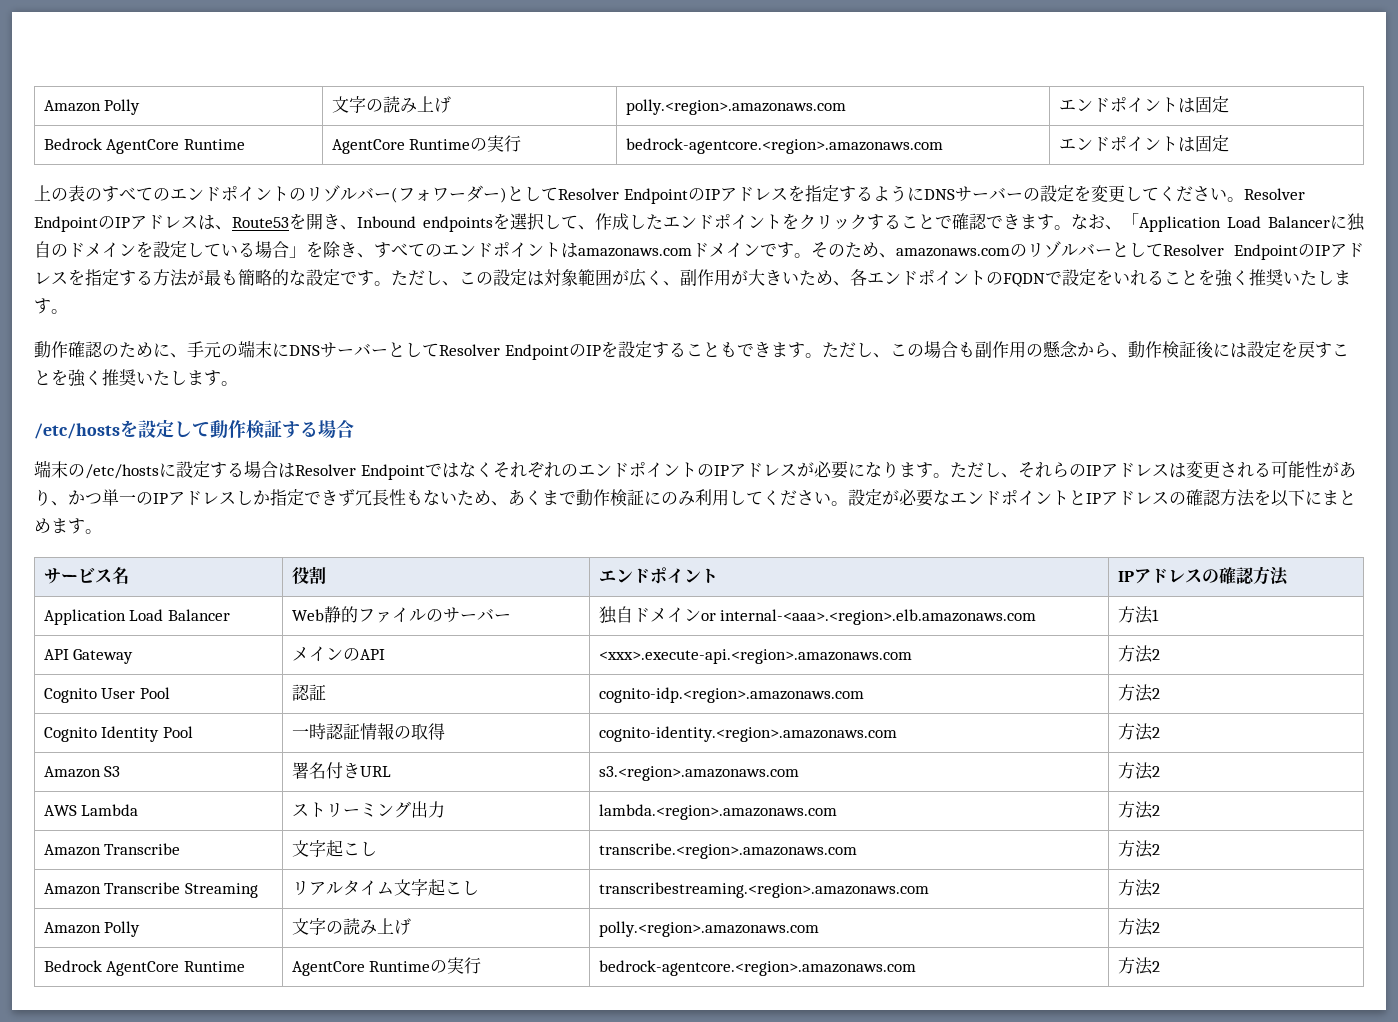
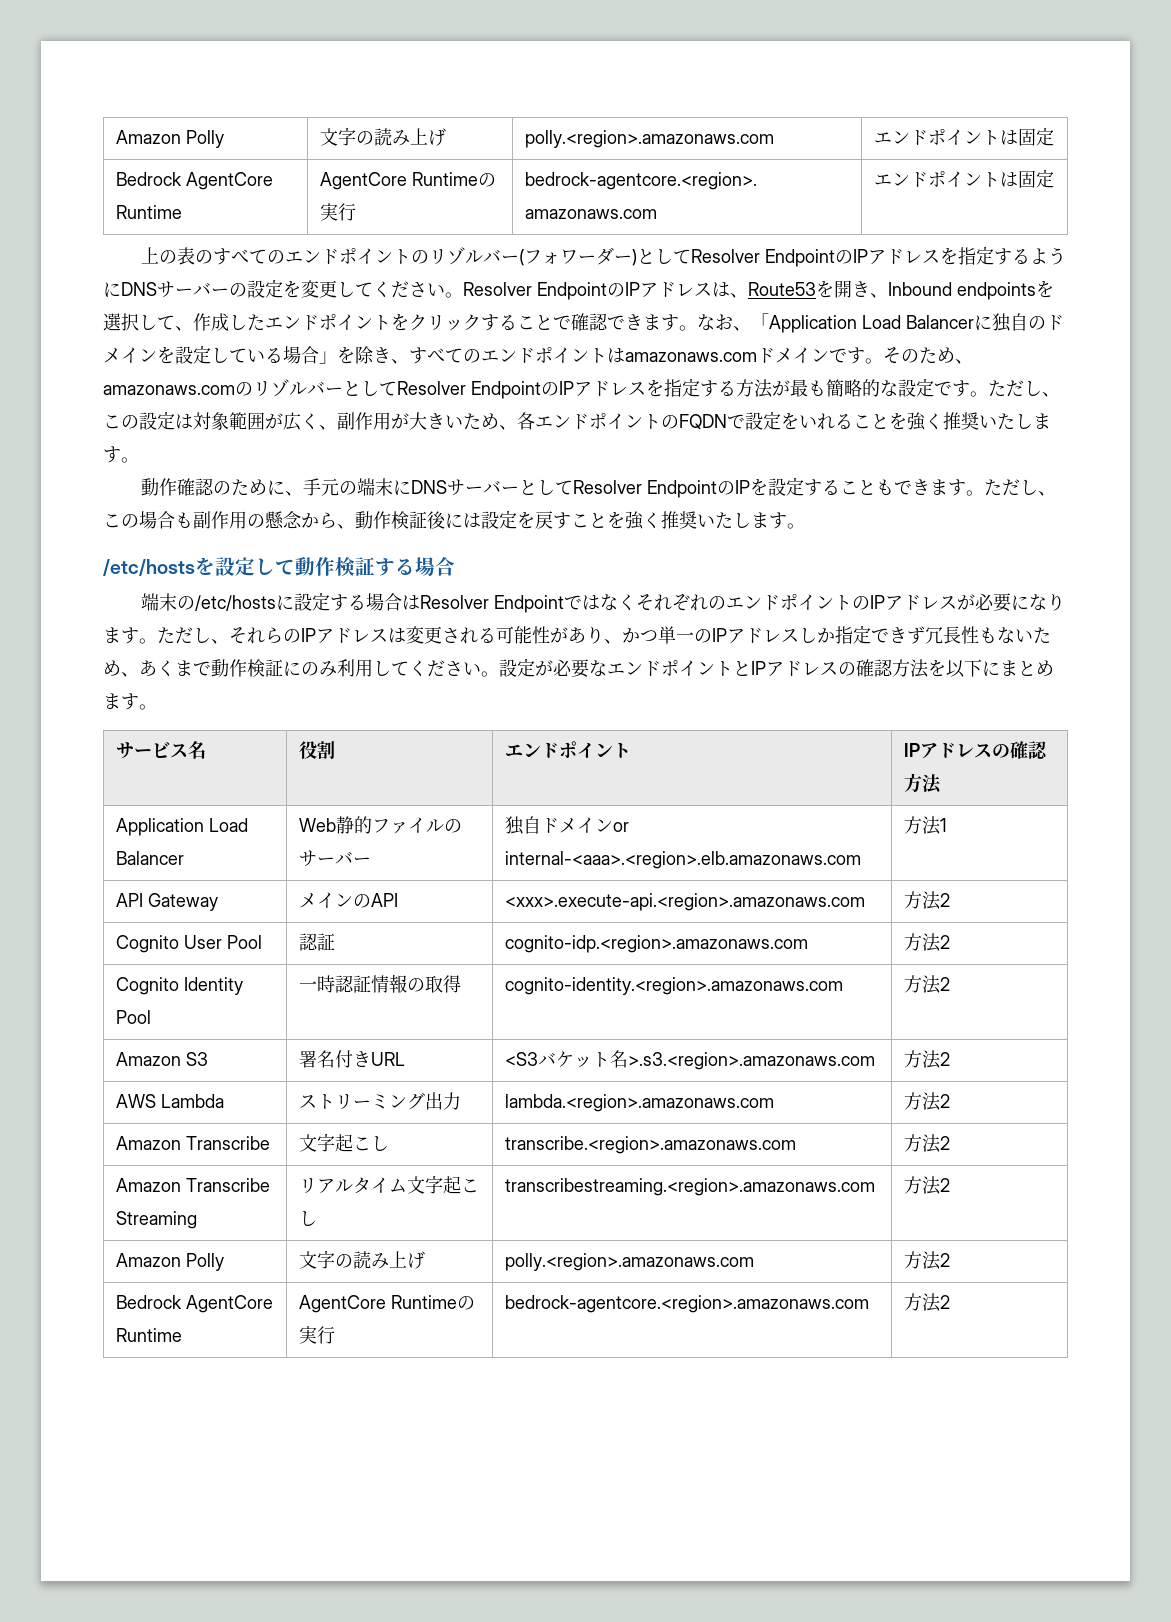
[598,766,799,781] s3.<region>.amazonaws.com -> [504,1050,875,1070] <S3バケット名>.s3.<region>.amazonaws.com

